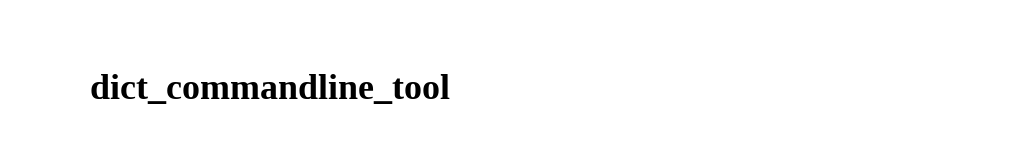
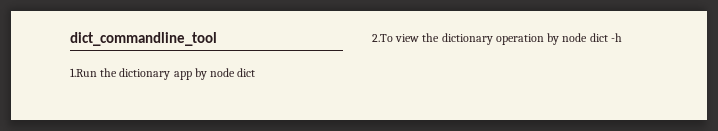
(450, 89) none -> [70,68,256,80] [372,33,622,45] // 1.Run the dictionary app by node dict // 2.To view the dictionary operation by node dict -h

